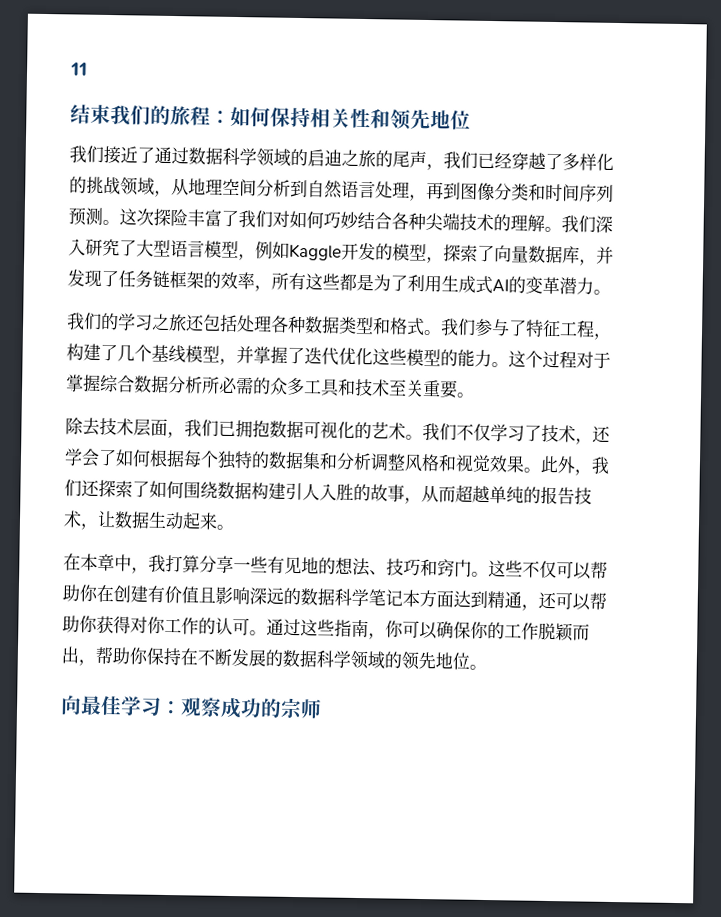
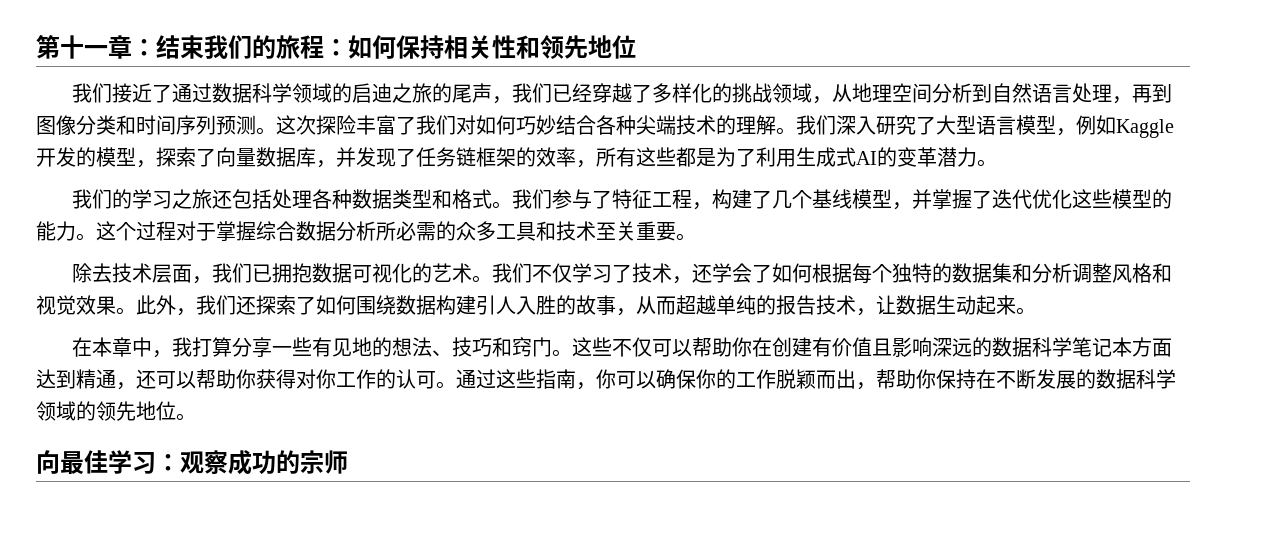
[69,62,88,76] 11 // -> [36,35,156,59] 第十一章：

